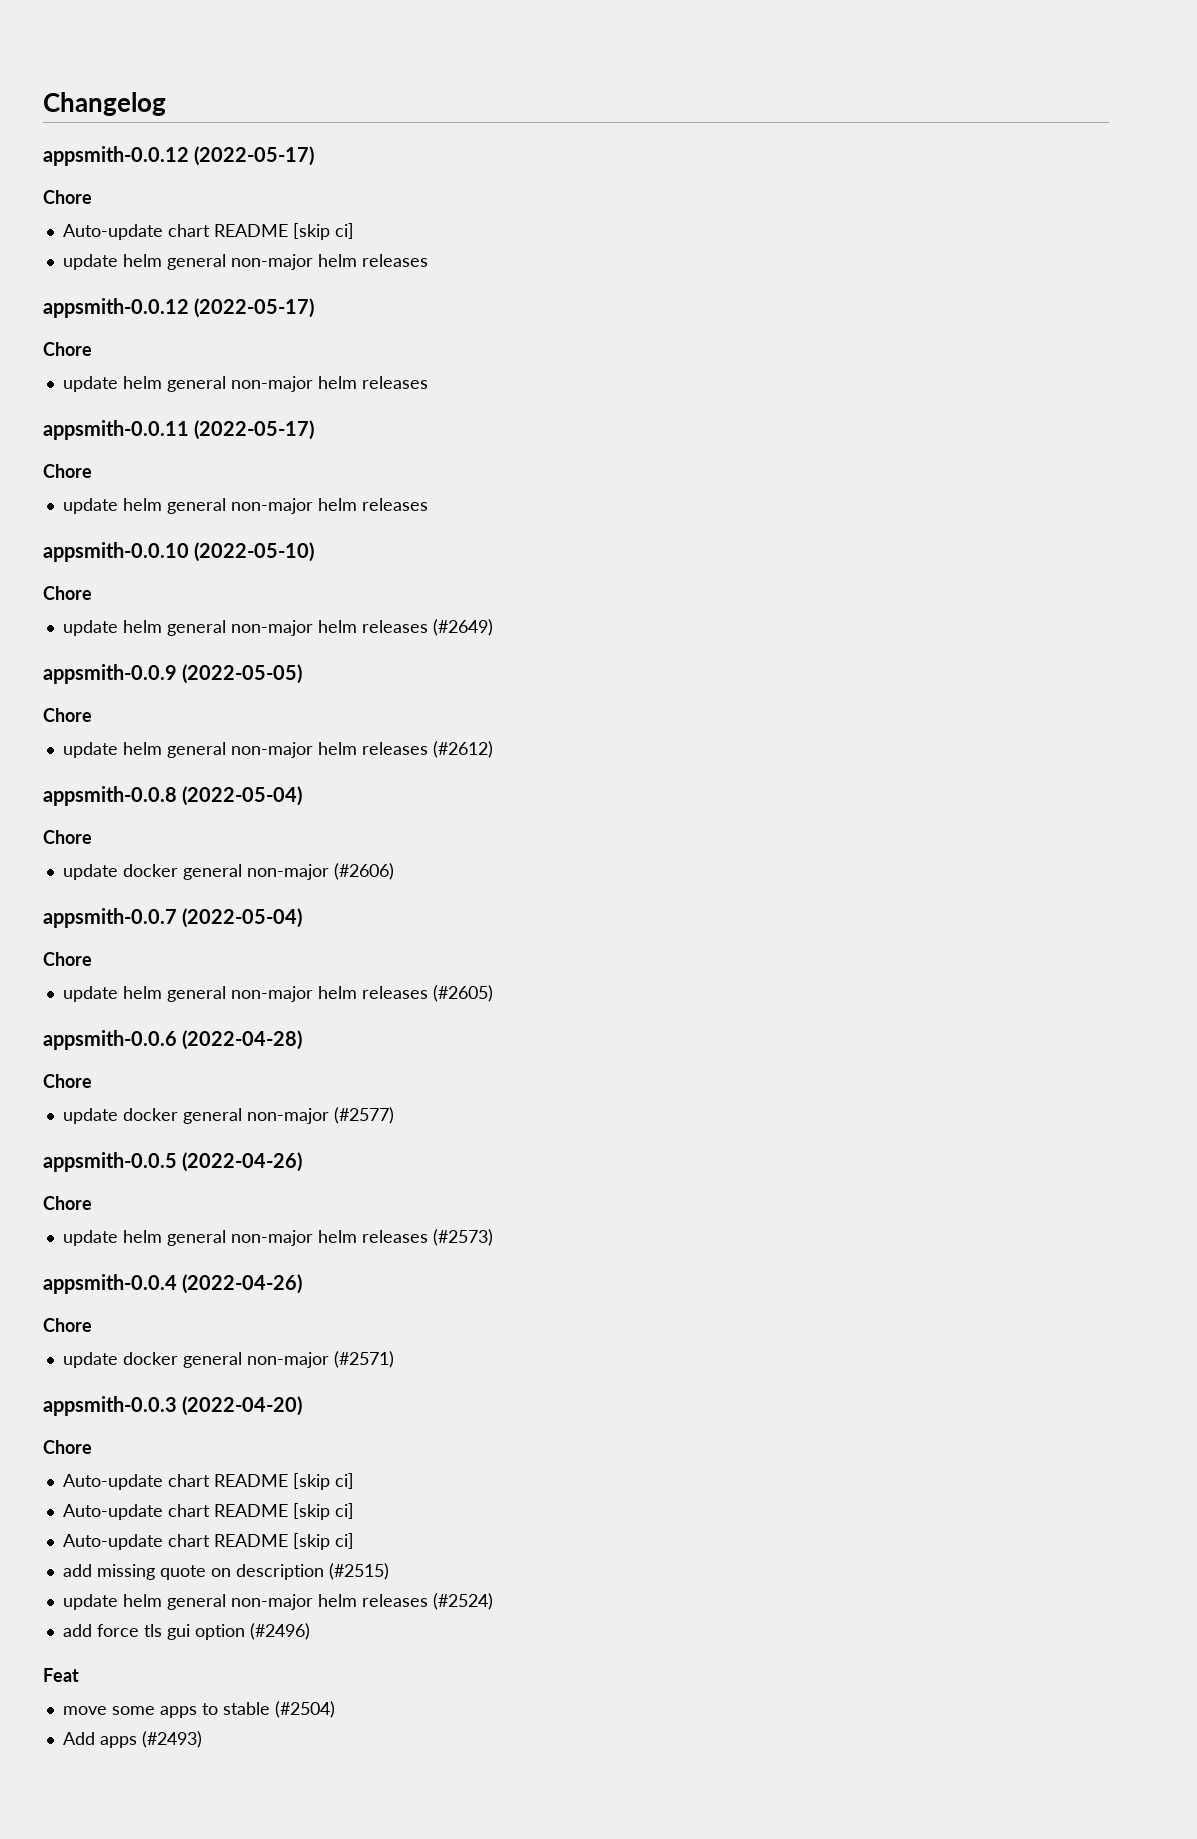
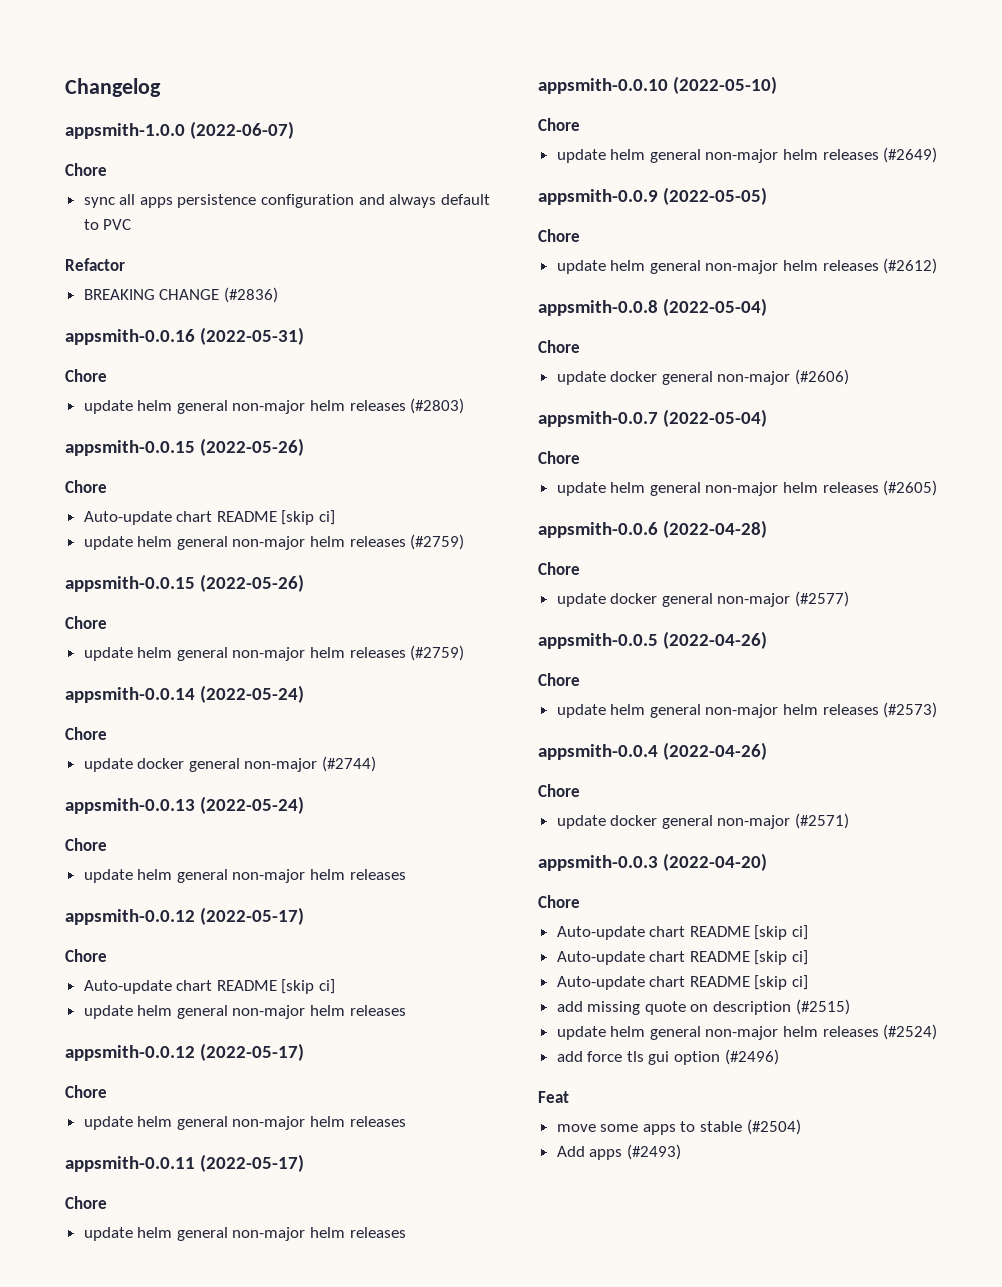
(166, 104) none -> [65,121,294,139] [65,163,107,176] [83,194,490,208] [83,219,132,230] [65,258,125,271] [83,287,278,303] [65,327,304,345] [65,369,107,382] [83,398,465,414] [65,438,304,456] [65,480,107,493] [83,510,336,525] [83,534,465,550] [65,574,304,592] [65,616,107,629] [83,645,465,661] [65,685,304,703] [65,727,107,740] [83,756,377,772] [65,796,304,814] [65,838,107,851] [83,869,406,883] // appsmith-1.0.0 (2022-06-07) // Chore // sync all apps persistence configuration and always default to PVC // Refactor // BREAKING CHANGE (#2836) // appsmith-0.0.16 (2022-05-31) // Chore // update helm general non-major helm releases (#2803) // appsmith-0.0.15 (2022-05-26) // Chore // Auto-update chart README [skip ci] // update helm general non-major helm releases (#2759) // appsmith-0.0.15 (2022-05-26) // Chore // update helm general non-major helm releases (#2759) // appsmith-0.0.14 (2022-05-24) // Chore // update docker general non-major (#2744) // appsmith-0.0.13 (2022-05-24) // Chore // update helm general non-major helm releases

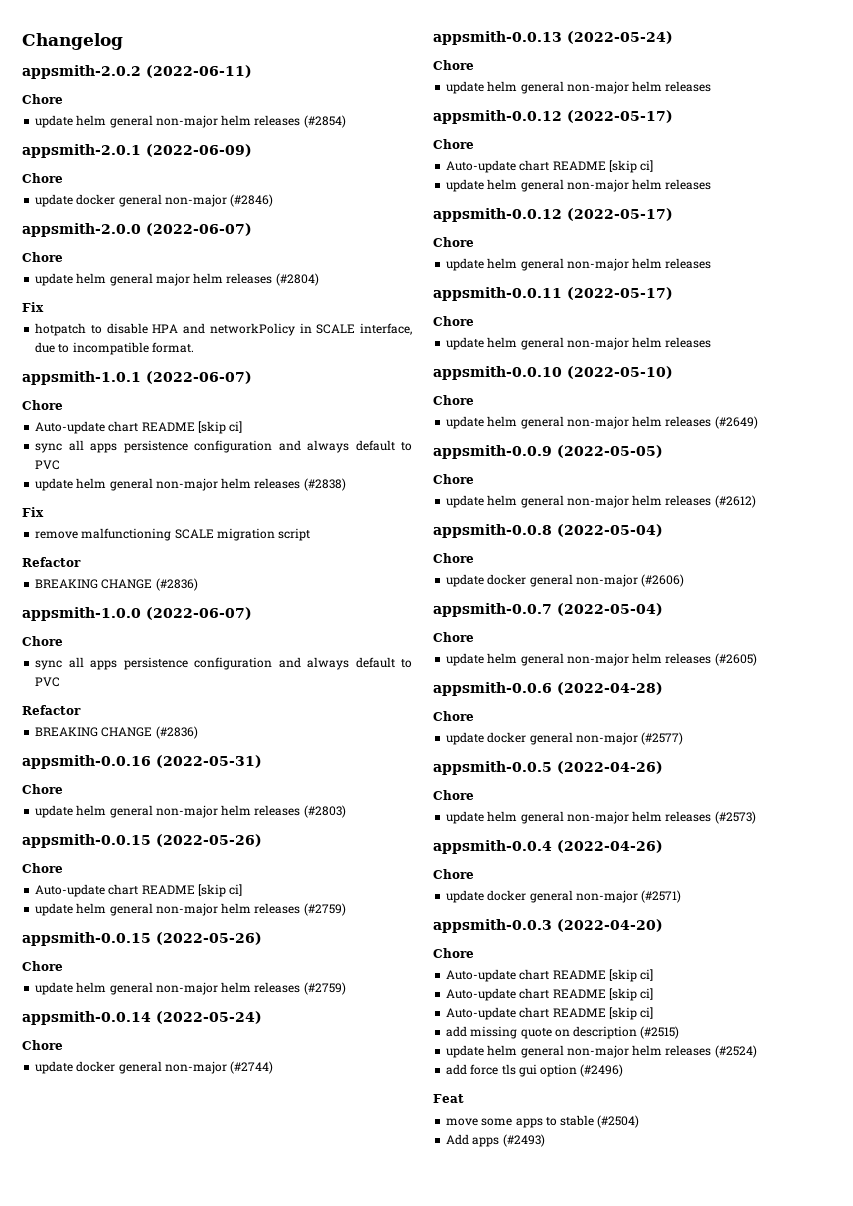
(161, 87) none -> [22,65,252,79] [22,94,63,104] [35,115,346,128] [22,144,252,158] [22,173,63,183] [35,194,274,207] [22,223,252,237] [22,252,63,262] [35,273,319,286] [22,302,44,312] [35,323,413,336] [35,342,194,355] [22,371,252,385] [22,400,63,410] [35,421,243,434] [35,440,413,453] [35,460,61,470] [35,478,346,491] [22,507,44,517] [35,528,311,541] [22,557,81,567] [35,578,198,591] // appsmith-2.0.2 (2022-06-11) // Chore // update helm general non-major helm releases (#2854) // appsmith-2.0.1 (2022-06-09) // Chore // update docker general non-major (#2846) // appsmith-2.0.0 (2022-06-07) // Chore // update helm general major helm releases (#2804) // Fix // hotpatch to disable HPA and networkPolicy in SCALE interface, due to incompatible format. // appsmith-1.0.1 (2022-06-07) // Chore // Auto-update chart README [skip ci] // sync all apps persistence configuration and always default to PVC // update helm general non-major helm releases (#2838) // Fix // remove malfunctioning SCALE migration script // Refactor // BREAKING CHANGE (#2836)

